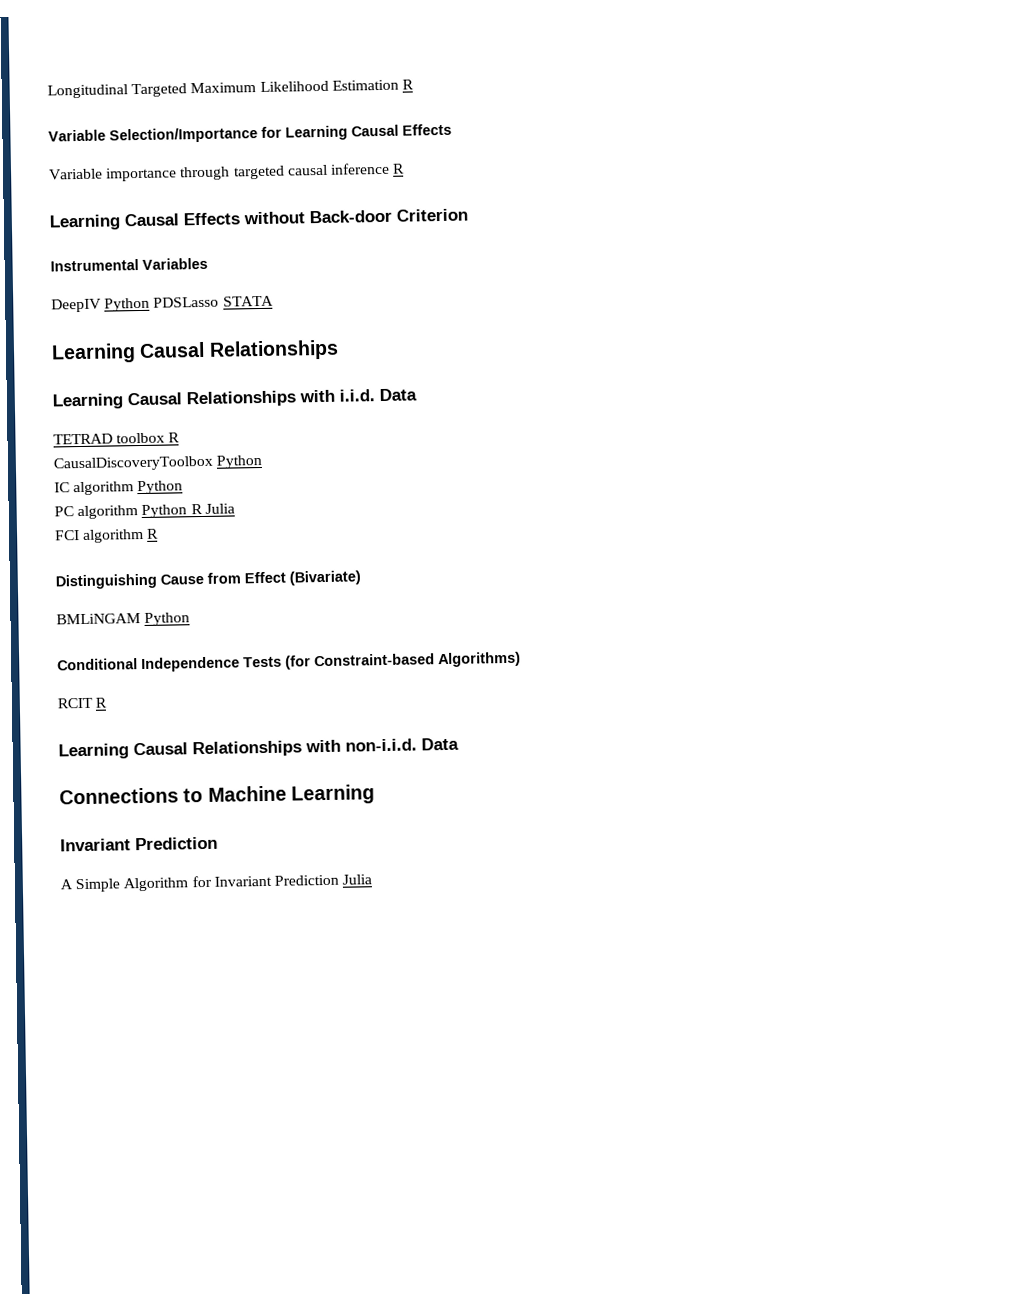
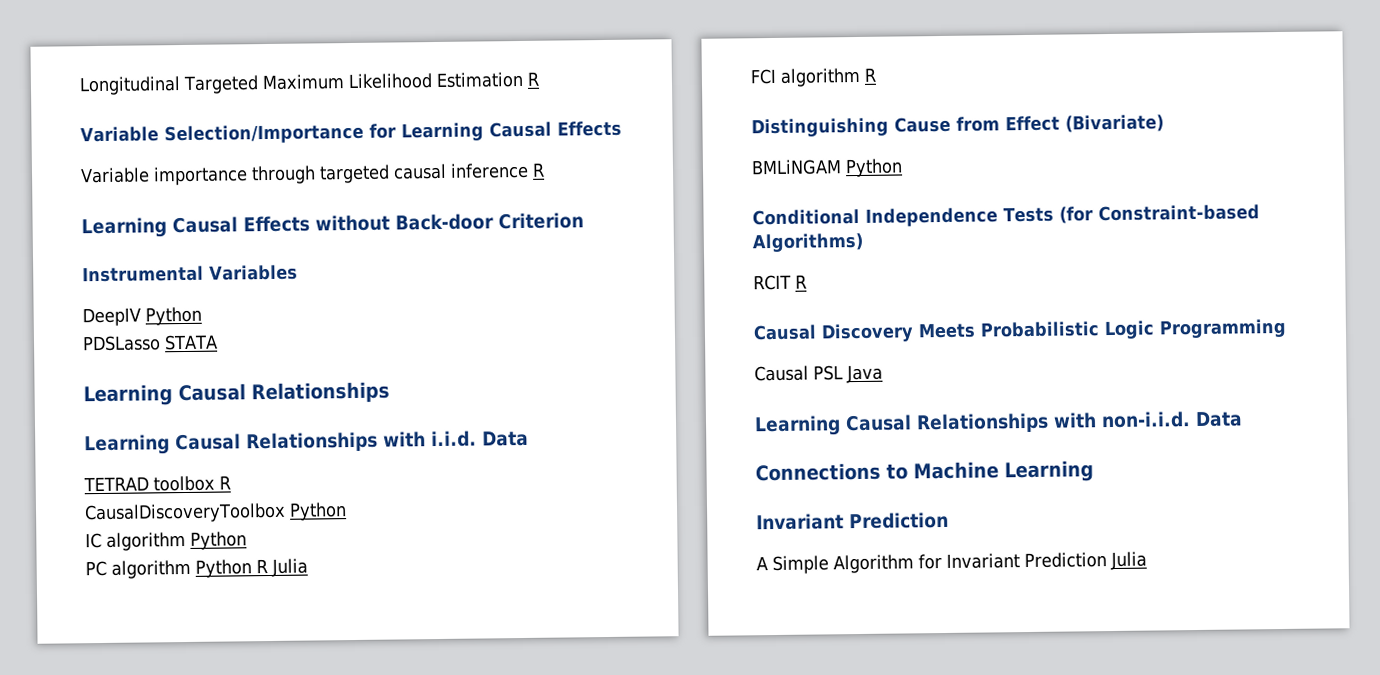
(151, 304) none -> (202, 316) //
(108, 702) none -> [753,318,1287,343] [754,364,883,384] // Causal Discovery Meets Probabilistic Logic Programming // Causal PSL Java

